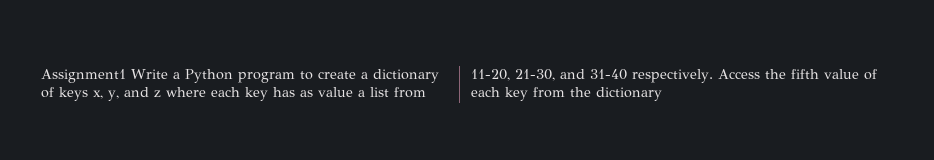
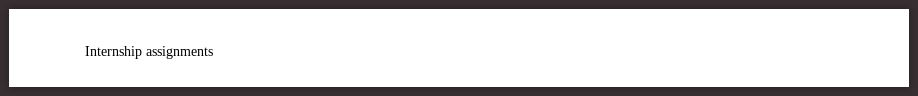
[41,69,439,83] [41,87,426,101] [471,69,877,83] [471,87,662,101] Assignment1 Write a Python program to create a dictionary of keys x, y, and z where each key has as value a list from 11-20, 21-30, and 31-40 respectively. Access the fifth value of each key from the dictionary -> [85,46,213,59] Internship assignments

